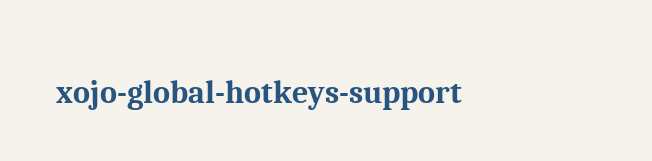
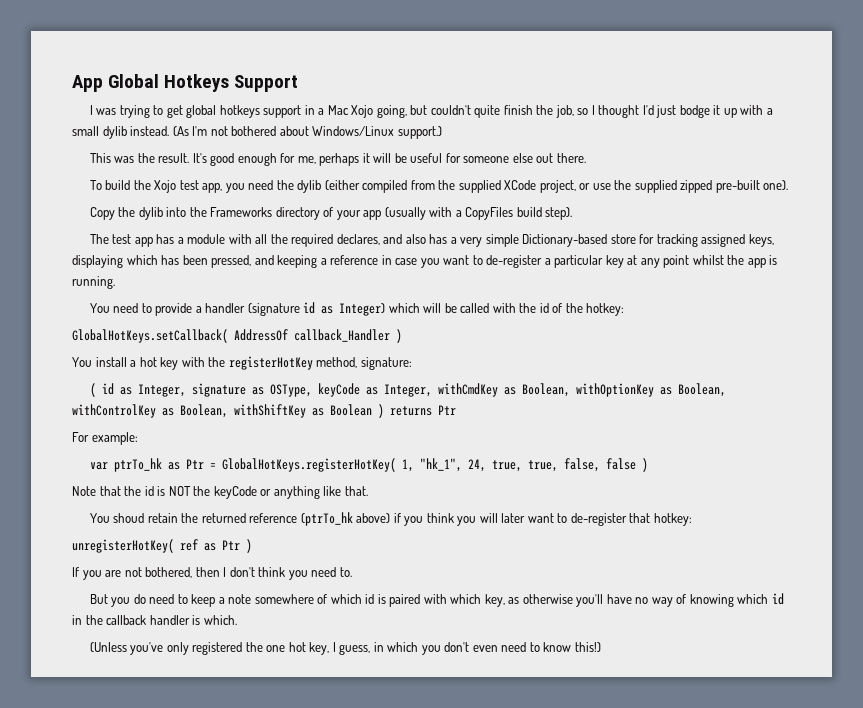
[56,80,462,110] xojo-global-hotkeys-support -> [72,74,299,92] [89,105,773,118] [72,126,442,139] [89,153,586,166] [89,180,789,193] [89,207,573,220] [89,234,774,247] [72,255,778,268] [72,276,115,289] [89,302,625,316] [72,329,402,343] [72,356,412,370] [89,383,726,397] [72,404,456,418] [72,432,138,445] [89,458,648,472] [72,486,368,499] [89,512,692,526] [72,539,252,553] [72,567,352,580] [89,593,784,607] [72,615,237,625] [89,642,601,655] App Global Hotkeys Support // I was trying to get global hotkeys support in a Mac Xojo going, but couldn't quite finish the job, so I thought I'd just bodge it up with a small dylib instead. (As I'm not bothered about Windows/Linux support.) // This was the result. It's good enough for me, perhaps it will be useful for someone else out there. // To build the Xojo test app, you need the dylib (either compiled from the supplied XCode project, or use the supplied zipped pre-built one). // Copy the dylib into the Frameworks directory of your app (usually with a CopyFiles build step). // The test app has a module with all the required declares, and also has a very simple Dictionary-based store for tracking assigned keys, displaying which has been pressed, and keeping a reference in case you want to de-register a particular key at any point whilst the app is running. // You need to provide a handler (signature id as Integer) which will be called with the id of the hotkey: // GlobalHotKeys.setCallback( AddressOf callback_Handler ) // You install a hot key with the registerHotKey method, signature: // ( id as Integer, signature as OSType, keyCode as Integer, withCmdKey as Boolean, withOptionKey as Boolean, withControlKey as Boolean, withShiftKey as Boolean ) returns Ptr // For example: // var ptrTo_hk as Ptr = GlobalHotKeys.registerHotKey( 1, "hk_1", 24, true, true, false, false ) // Note that the id is NOT the keyCode or anything like that. // You shoud retain the returned reference (ptrTo_hk above) if you think you will later want to de-register that hotkey: // unregisterHotKey( ref as Ptr ) // If you are not bothered, then I don't think you need to. // But you do need to keep a note somewhere of which id is paired with which key, as otherwise you'll have no way of knowing which id in the callback handler is which. // (Unless you've only registered the one hot key, I guess, in which you don't even need to know this!)

